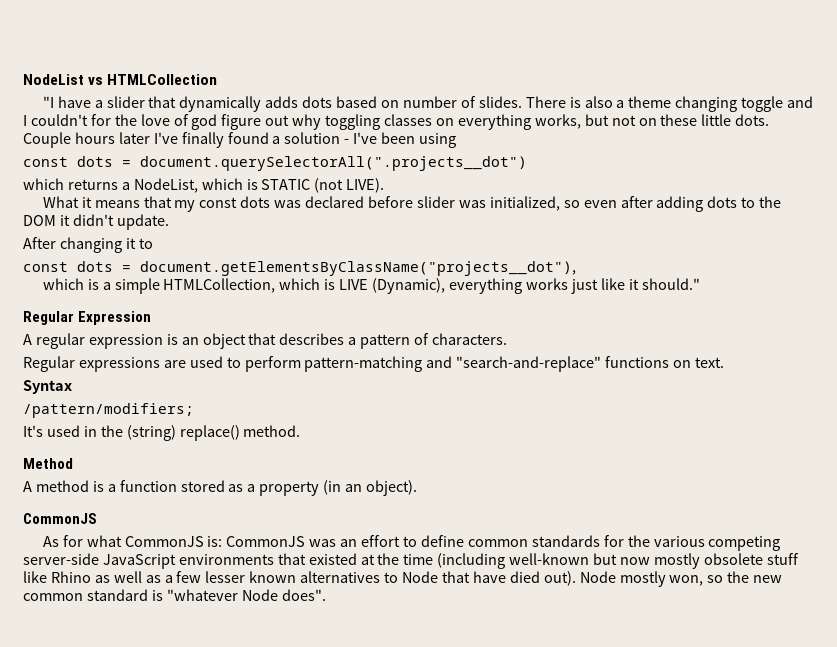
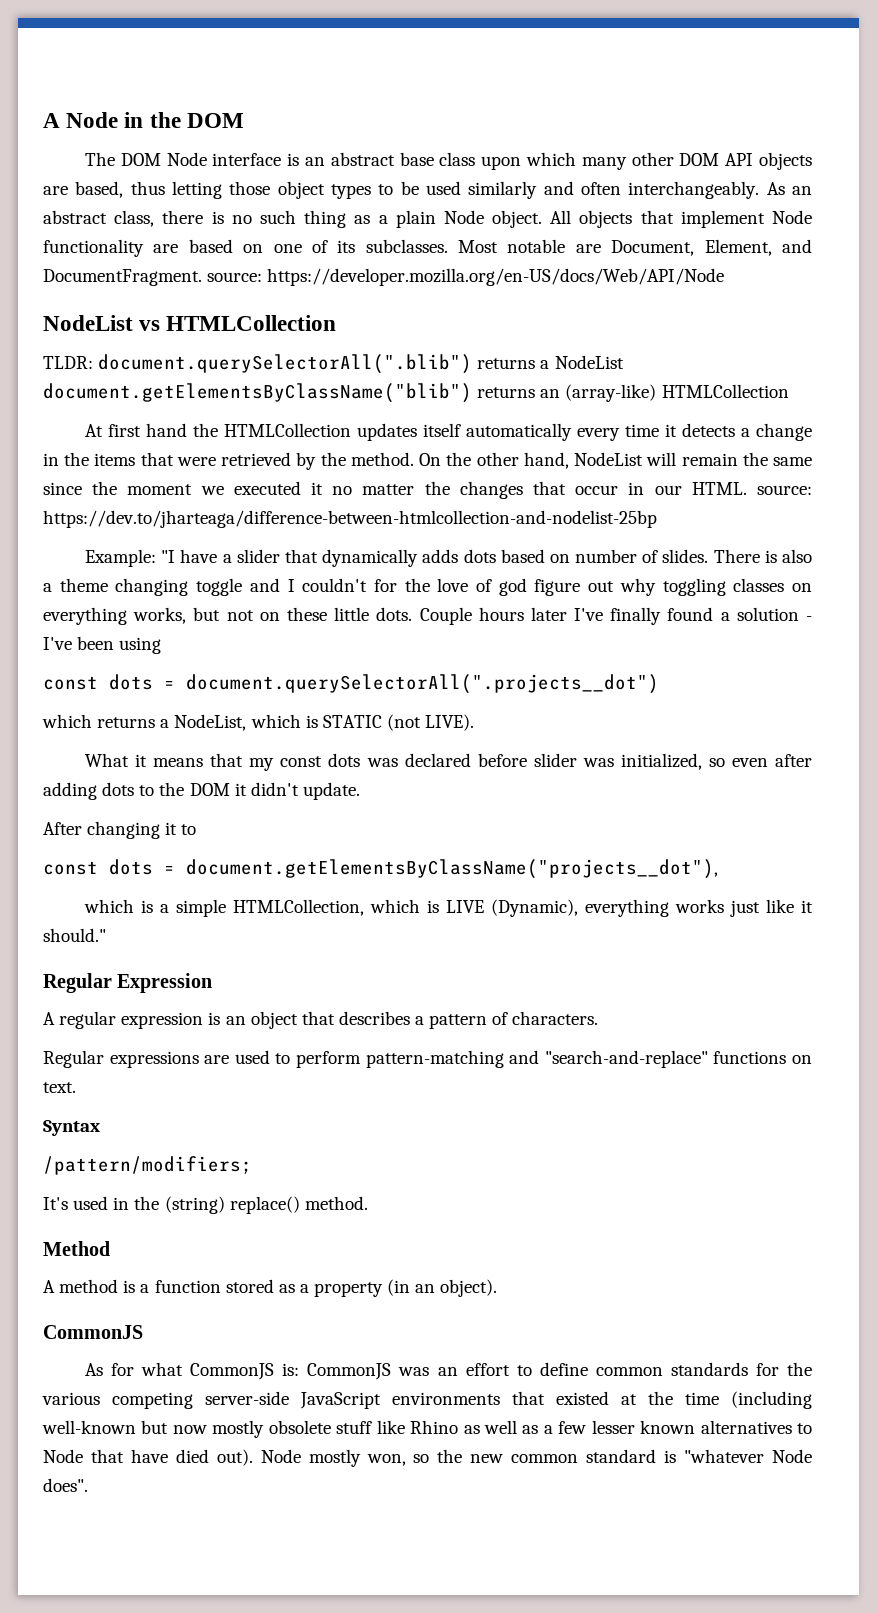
[23,74,218,85] NodeList vs HTMLCollection // -> [43,112,244,128] [85,152,813,170] [43,181,812,199] [43,210,812,228] [43,239,812,257] [43,268,725,286] [43,315,337,331] [43,354,624,374] [43,383,789,403] [85,423,812,441] [43,452,813,470] [43,481,813,499] [43,510,657,528] [85,549,157,567] A Node in the DOM // The DOM Node interface is an abstract base class upon which many other DOM API objects are based, thus letting those object types to be used similarly and often interchangeably. As an abstract class, there is no such thing as a plain Node object. All objects that implement Node functionality are based on one of its subclasses. Most notable are Document, Element, and DocumentFragment. source: https://developer.mozilla.org/en-US/docs/Web/API/Node // NodeList vs HTMLCollection // TLDR: document.querySelectorAll(".blib") returns a NodeList document.getElementsByClassName("blib") returns an (array-like) HTMLCollection // At first hand the HTMLCollection updates itself automatically every time it detects a change in the items that were retrieved by the method. On the other hand, NodeList will remain the same since the moment we executed it no matter the changes that occur in our HTML. source: https://dev.to/jharteaga/difference-between-htmlcollection-and-nodelist-25bp // Example:

